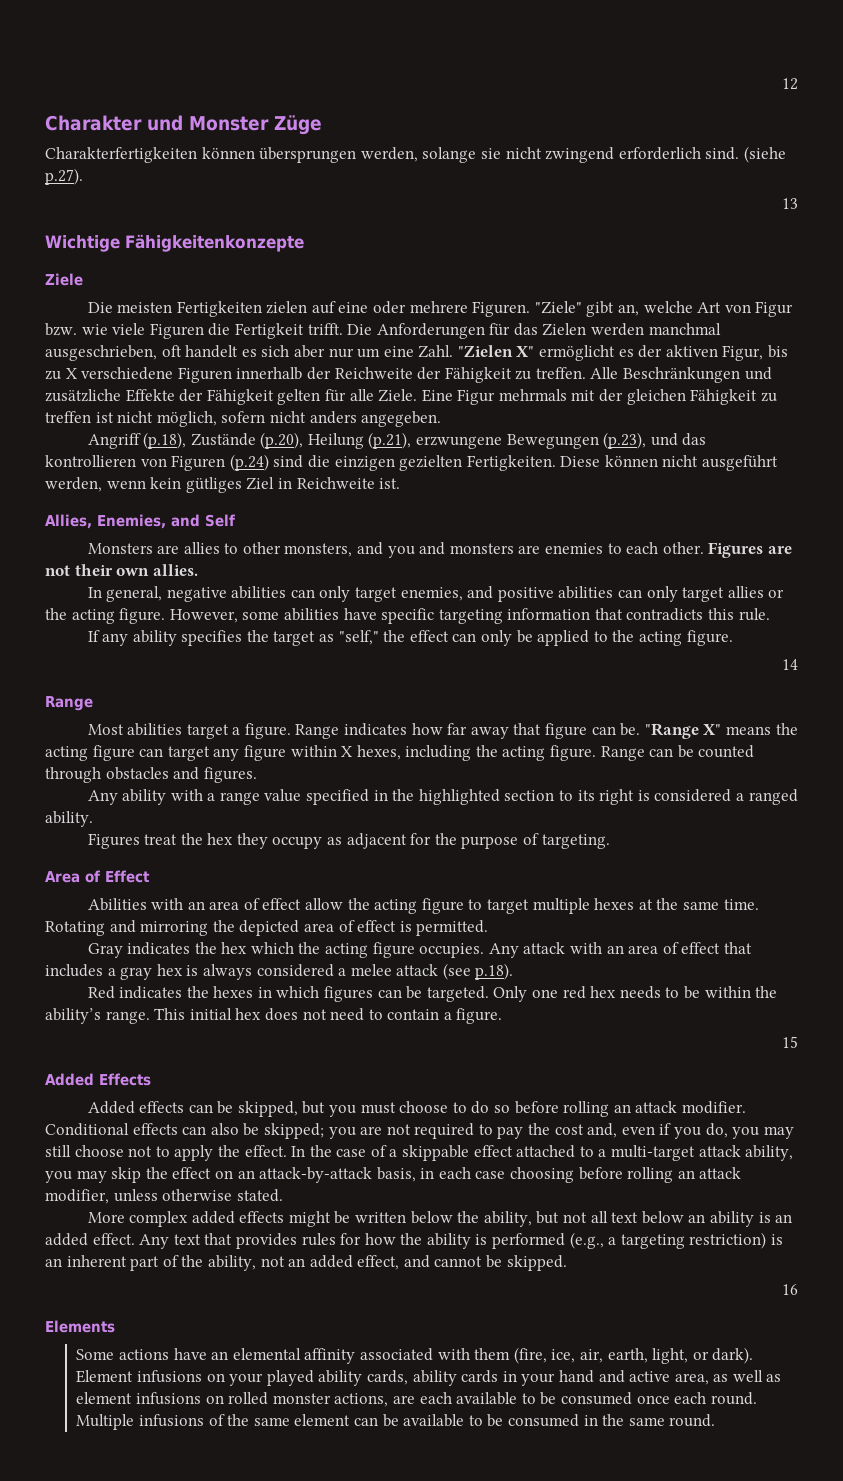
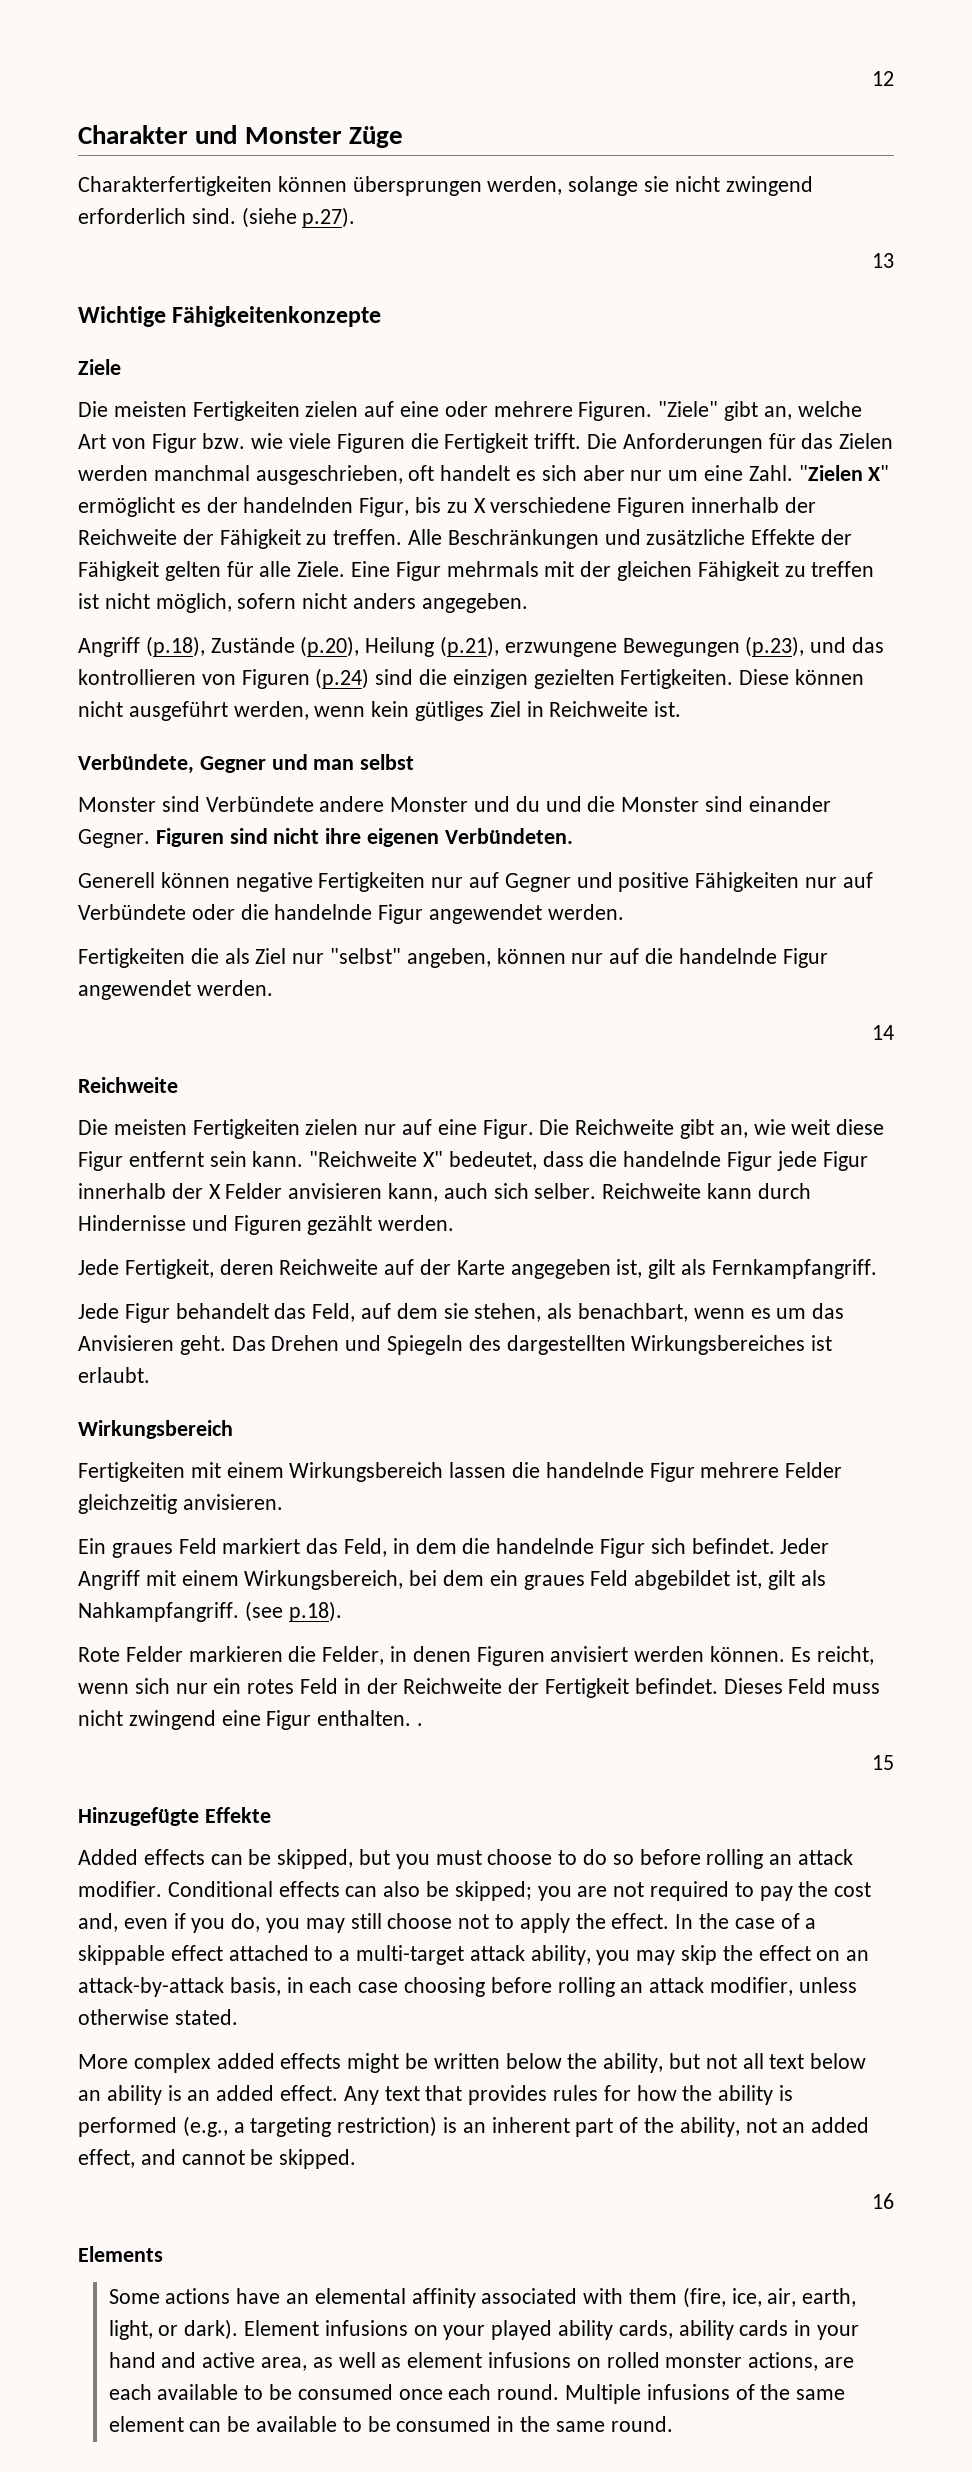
[665,345,718,357] aktiven -> [243,497,354,513] handelnden
[45,514,235,529] [87,542,792,558] [45,564,198,576] [87,586,785,602] [45,608,770,624] [87,630,733,646] [782,659,798,670] [45,696,93,711] [87,723,798,739] [45,745,755,761] [45,767,257,783] [87,789,798,805] [45,811,93,827] [87,833,610,849] [45,870,150,883] [87,898,759,914] [45,920,489,936] [87,942,752,958] [45,963,514,980] [87,986,778,1002] [45,1008,503,1024] Allies, Enemies, and Self // Monsters are allies to other monsters, and you and monsters are enemies to each other. Figures are not their own allies. // In general, negative abilities can only target enemies, and positive abilities can only target allies or the acting figure. However, some abilities have specific targeting information that contradicts this rule. // If any ability specifies the target as "self," the effect can only be applied to the acting figure. // 14 // Range // Most abilities target a figure. Range indicates how far away that figure can be. "Range X" means the acting figure can target any figure within X hexes, including the acting figure. Range can be counted through obstacles and figures. // Any ability with a range value specified in the highlighted section to its right is considered a ranged ability. // Figures treat the hex they occupy as adjacent for the purpose of targeting. // Area of Effect // Abilities with an area of effect allow the acting figure to target multiple hexes at the same time. Rotating and mirroring the depicted area of effect is permitted. // Gray indicates the hex which the acting figure occupies. Any attack with an area of effect that includes a gray hex is always considered a melee attack (see p.18). // Red indicates the hexes in which figures can be targeted. Only one red hex needs to be within the ability’s range. This initial hex does not need to contain a figure. -> [78,754,415,774] [78,796,831,812] [78,828,573,848] [78,872,873,892] [78,904,624,924] [78,948,828,968] [78,980,273,1000] [872,1025,894,1040] [78,1077,178,1093] [78,1119,885,1139] [78,1151,868,1171] [78,1183,811,1202] [78,1215,455,1235] [78,1259,877,1279] [78,1303,845,1323] [78,1335,833,1355] [78,1367,150,1383] [78,1420,233,1439] [78,1462,843,1482] [78,1494,283,1514] [78,1538,830,1558] [78,1570,826,1590] [78,1601,342,1622] [78,1646,874,1666] [78,1678,881,1698] [78,1710,424,1730] Verbündete, Gegner und man selbst // Monster sind Verbündete andere Monster und du und die Monster sind einander Gegner. Figuren sind nicht ihre eigenen Verbündeten. // Generell können negative Fertigkeiten nur auf Gegner und positive Fähigkeiten nur auf Verbündete oder die handelnde Figur angewendet werden. // Fertigkeiten die als Ziel nur "selbst" angeben, können nur auf die handelnde Figur angewendet werden. // 14 // Reichweite // Die meisten Fertigkeiten zielen nur auf eine Figur. Die Reichweite gibt an, wie weit diese Figur entfernt sein kann. "Reichweite X" bedeutet, dass die handelnde Figur jede Figur innerhalb der X Felder anvisieren kann, auch sich selber. Reichweite kann durch Hindernisse und Figuren gezählt werden. // Jede Fertigkeit, deren Reichweite auf der Karte angegeben ist, gilt als Fernkampfangriff. // Jede Figur behandelt das Feld, auf dem sie stehen, als benachbart, wenn es um das Anvisieren geht. Das Drehen und Spiegeln des dargestellten Wirkungsbereiches ist erlaubt. // Wirkungsbereich // Fertigkeiten mit einem Wirkungsbereich lassen die handelnde Figur mehrere Felder gleichzeitig anvisieren. // Ein graues Feld markiert das Feld, in dem die handelnde Figur sich befindet. Jeder Angriff mit einem Wirkungsbereich, bei dem ein graues Feld abgebildet ist, gilt als Nahkampfangriff. (see p.18). // Rote Felder markieren die Felder, in denen Figuren anvisiert werden können. Es reicht, wenn sich nur ein rotes Feld in der Reichweite der Fertigkeit befindet. Dieses Feld muss nicht zwingend eine Figur enthalten. .
[45,1073,151,1086] Added Effects -> [78,1807,271,1826] Hinzugefügte Effekte

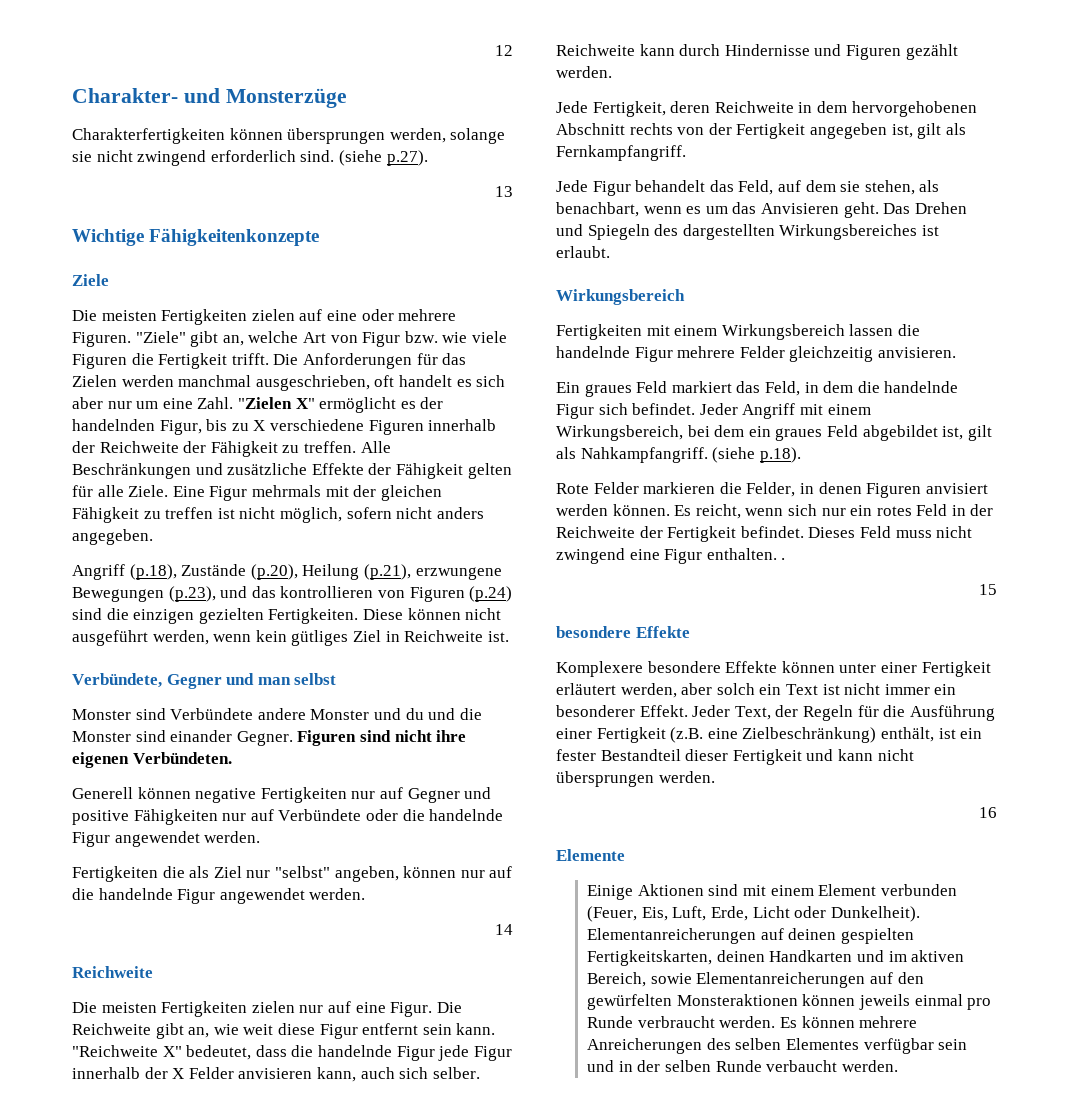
[78,125,403,148] Charakter und Monster Züge -> [72,88,347,108] Charakter- und Monsterzüge
[384,1259,505,1275] auf der Karte -> [798,101,977,117] [556,123,806,139] in dem hervorgehobenen Abschnitt rechts von der Fertigkeit
[244,1601,283,1622] (see -> [712,447,756,463] (siehe
[78,1807,199,1826] Hinzugefügte -> [556,626,631,638] besondere
[78,1849,854,1869] [78,1881,872,1901] [78,1913,817,1933] [78,1945,870,1965] [78,1977,857,1997] [78,2009,238,2025] [78,2053,867,2073] [78,2085,794,2105] [78,2116,870,2137] [78,2149,357,2169] [872,2193,894,2209] [78,2246,163,2262] [108,2287,857,2308] [108,2319,859,2340] [108,2352,854,2371] [108,2384,846,2404] [108,2416,673,2432] Added effects can be skipped, but you must choose to do so before rolling an attack modifier. Conditional effects can also be skipped; you are not required to pay the cost and, even if you do, you may still choose not to apply the effect. In the case of a skippable effect attached to a multi-target attack ability, you may skip the effect on an attack-by-attack basis, in each case choosing before rolling an attack modifier, unless otherwise stated. // More complex added effects might be written below the ability, but not all text below an ability is an added effect. Any text that provides rules for how the ability is performed (e.g., a targeting restriction) is an inherent part of the ability, not an added effect, and cannot be skipped. // 16 // Elements // Some actions have an elemental affinity associated with them (fire, ice, air, earth, light, or dark). Element infusions on your played ability cards, ability cards in your hand and active area, as well as element infusions on rolled monster actions, are each available to be consumed once each round. Multiple infusions of the same element can be available to be consumed in the same round. -> [556,661,991,677] [556,683,957,698] [556,705,995,721] [556,727,983,743] [556,749,914,765] [556,771,715,787] [979,807,997,818] [556,849,625,861] [587,884,957,900] [587,906,920,922] [587,928,915,944] [587,950,965,966] [587,972,924,988] [587,994,992,1010] [587,1016,918,1028] [587,1038,968,1054] [587,1060,898,1072] Komplexere besondere Effekte können unter einer Fertigkeit erläutert werden, aber solch ein Text ist nicht immer ein besonderer Effekt. Jeder Text, der Regeln für die Ausführung einer Fertigkeit (z.B. eine Zielbeschränkung) enthält, ist ein fester Bestandteil dieser Fertigkeit und kann nicht übersprungen werden. // 16 // Elemente // Einige Aktionen sind mit einem Element verbunden (Feuer, Eis, Luft, Erde, Licht oder Dunkelheit). Elementanreicherungen auf deinen gespielten Fertigkeitskarten, deinen Handkarten und im aktiven Bereich, sowie Elementanreicherungen auf den gewürfelten Monsteraktionen können jeweils einmal pro Runde verbraucht werden. Es können mehrere Anreicherungen des selben Elementes verfügbar sein und in der selben Runde verbaucht werden.

